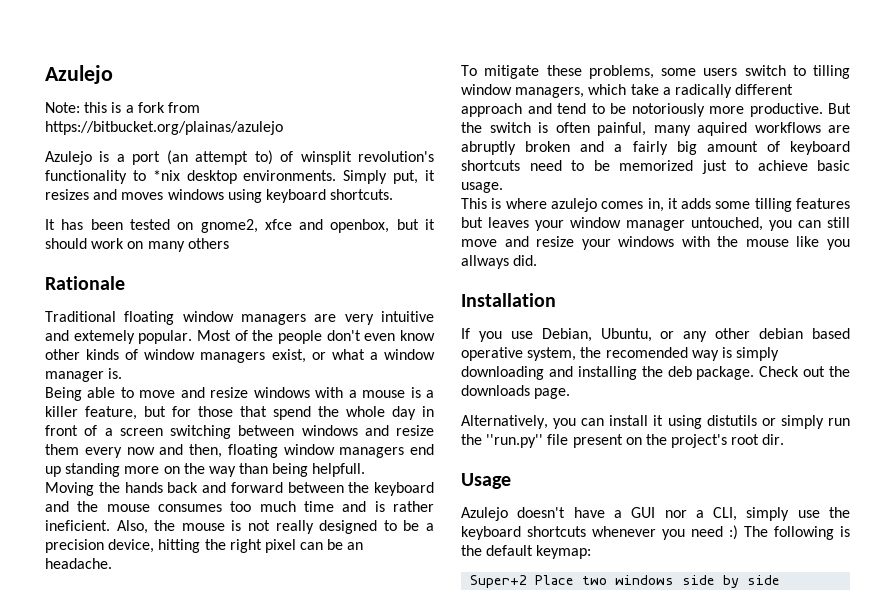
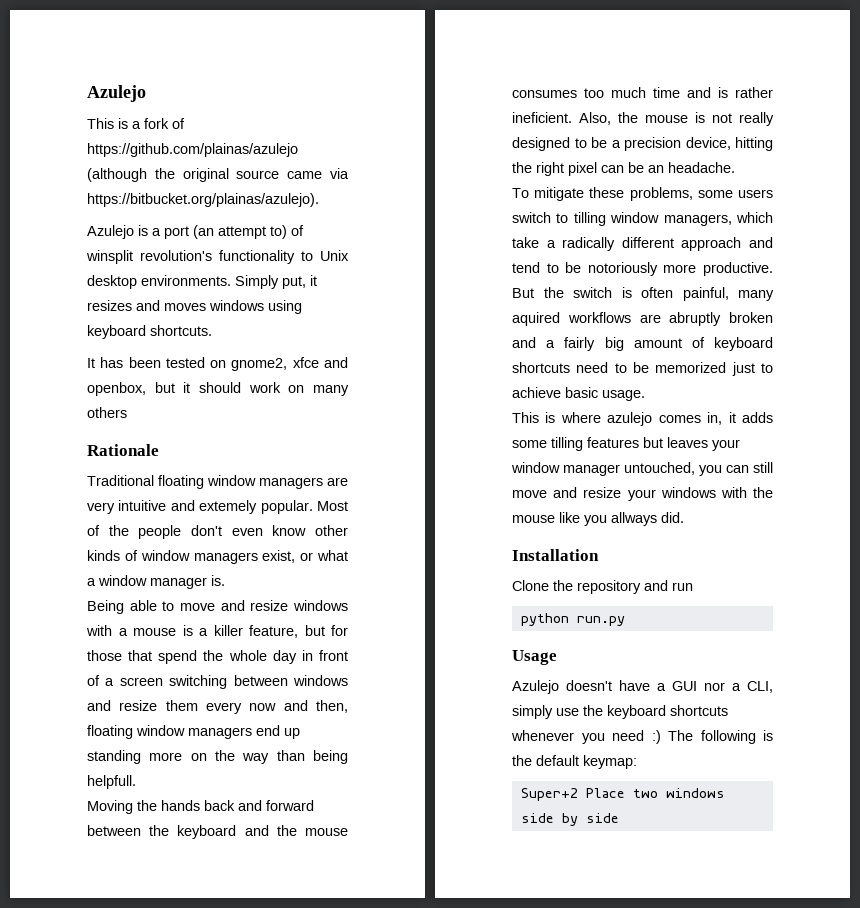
[45,102,108,113] Note: this -> [87,118,114,129] This
[167,102,200,113] [45,121,283,135] from https://bitbucket.org/plainas/azulejo -> [172,118,185,129] [87,143,298,157] [87,168,349,182] [87,193,319,207] of https://github.com/plainas/azulejo (although the original source came via https://bitbucket.org/plainas/azulejo).
[152,170,180,181] *nix -> [320,250,349,261] Unix
[461,328,850,342] [461,347,780,361] [461,366,850,380] [461,385,571,399] [461,415,850,429] [461,434,785,448] If you use Debian, Ubuntu, or any other debian based operative system, the recomended way is simply downloading and installing the deb package. Check out the downloads page. // Alternatively, you can install it using distutils or simply run the ''run.py'' file present on the project's root dir. -> [512,580,693,594] [520,613,625,626] Clone the repository and run // python run.py

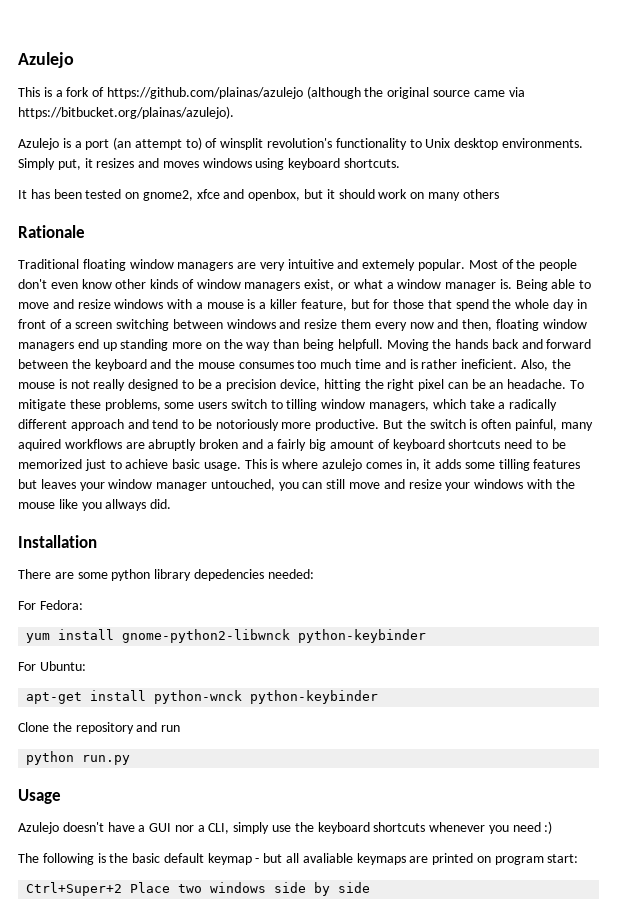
(225, 580) // -> (512, 284) none
(136, 782) // -> (383, 345) none
(735, 167) // -> (567, 384) none
(645, 395) // -> (241, 466) none
(599, 555) none -> [18,569,314,581] [18,600,83,610] [26,629,427,643] [18,661,86,671] [26,690,379,704] // There are some python library depedencies needed: // For Fedora: // yum install gnome-python2-libwnck python-keybinder // For Ubuntu: // apt-get install python-wnck python-keybinder
(661, 737) none -> (553, 827) //
[536,755,637,769] [520,788,578,801] default keymap: // Super+2 -> [132,853,579,865] [26,882,123,896] basic default keymap - but all avaliable keymaps are printed on program start: // Ctrl+Super+2

